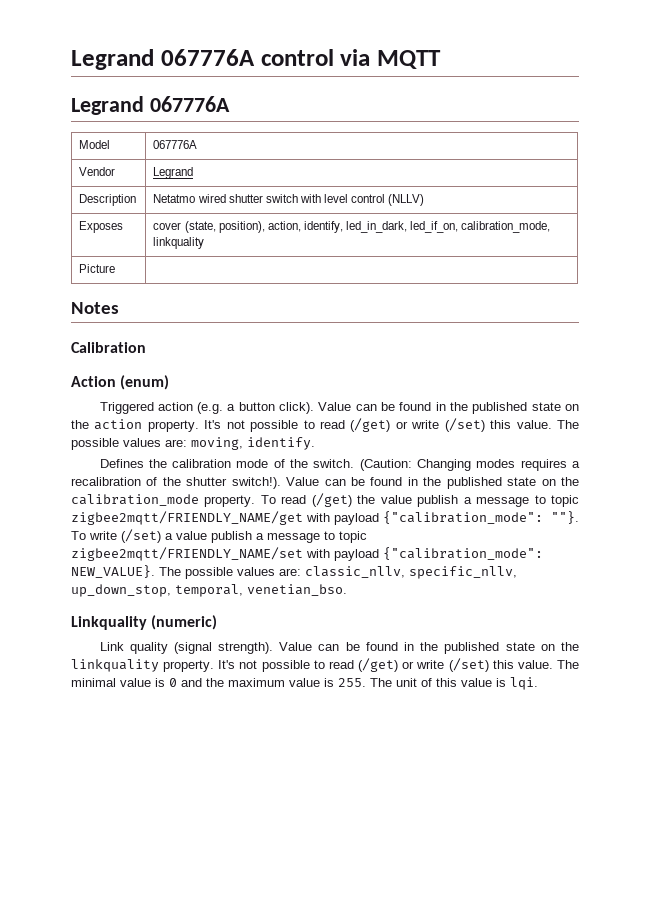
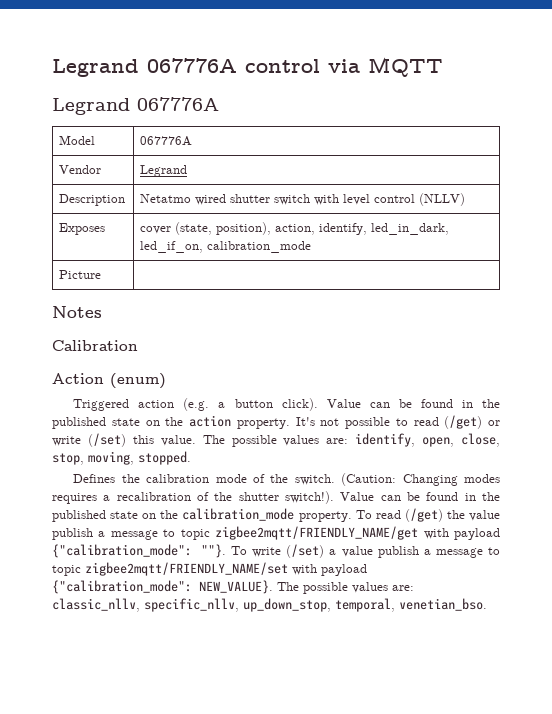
[461,221,551,233] [153,237,205,249] calibration_mode, linkquality -> [207,241,312,253] calibration_mode
[191,437,315,450] moving, identify. -> [355,433,500,447] [52,451,191,465] identify, open, close, stop, moving, stopped.
[71,615,218,630] [99,642,579,654] [71,658,579,672] [71,677,538,690] // Linkquality (numeric) // Link quality (signal strength). Value can be found in the published state on the linkquality property. It's not possible to read (/get) or write (/set) this value. The minimal value is 0 and the maximum value is 255. The unit of this value is lqi. -> (487, 604) none

